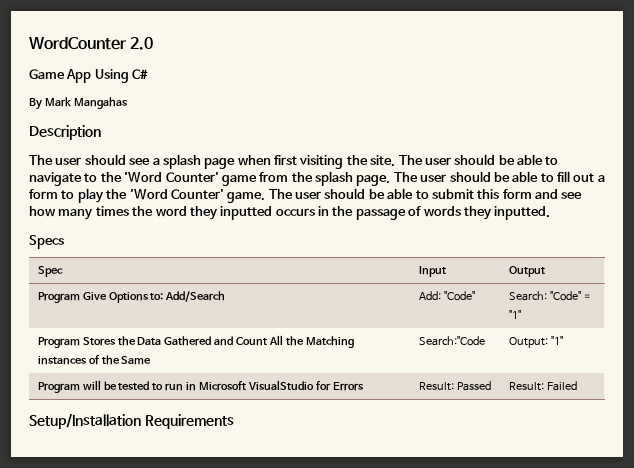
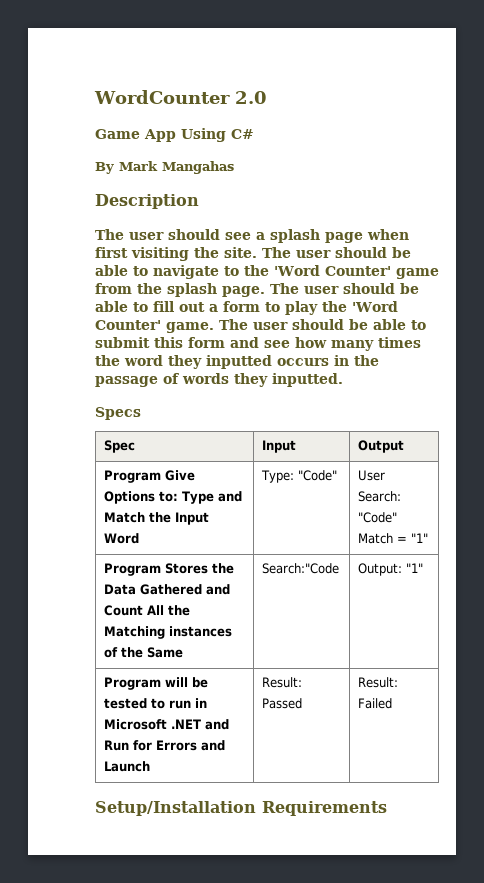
[165,291,226,302] [418,291,441,300] Add/Search | Add: -> [181,491,242,504] [103,512,209,525] [103,533,139,544] [260,470,294,483] Type and Match the Input Word | Type:
(475, 296) none -> [357,470,385,481] User
(581, 296) none -> [357,533,393,544] Match
[248,380,315,390] VisualStudio -> [170,719,229,730] [103,740,129,751] .NET and Run
(365, 386) none -> [200,740,225,751] [103,761,150,772] and Launch

